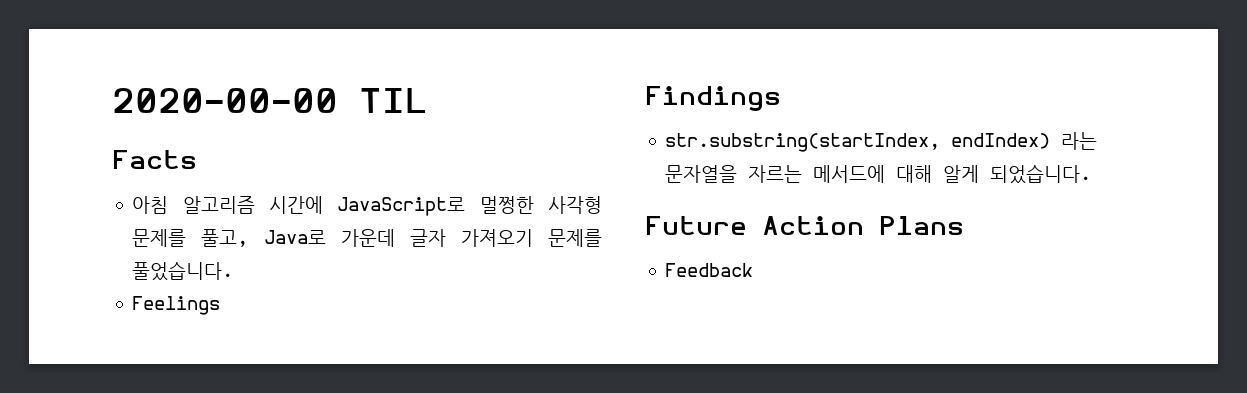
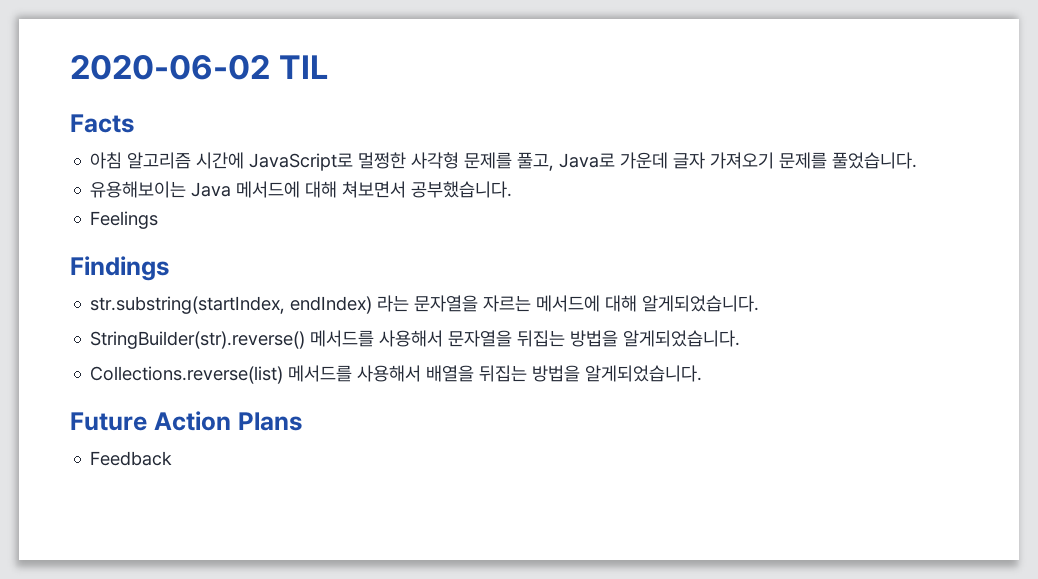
[112,88,338,113] 2020-00-00 -> [70,55,270,80] 2020-06-02
(234, 271) none -> [90,181,513,198] // 유용해보이는 Java 메서드에 대해 쳐보면서 공부했습니다.
[943,164,1092,184] 알게 되었습니다. -> [642,295,760,312] [90,330,741,349] [90,365,703,384] 알게되었습니다. // StringBuilder(str).reverse() 메서드를 사용해서 문자열을 뒤집는 방법을 알게되었습니다. // Collections.reverse(list) 메서드를 사용해서 배열을 뒤집는 방법을 알게되었습니다.

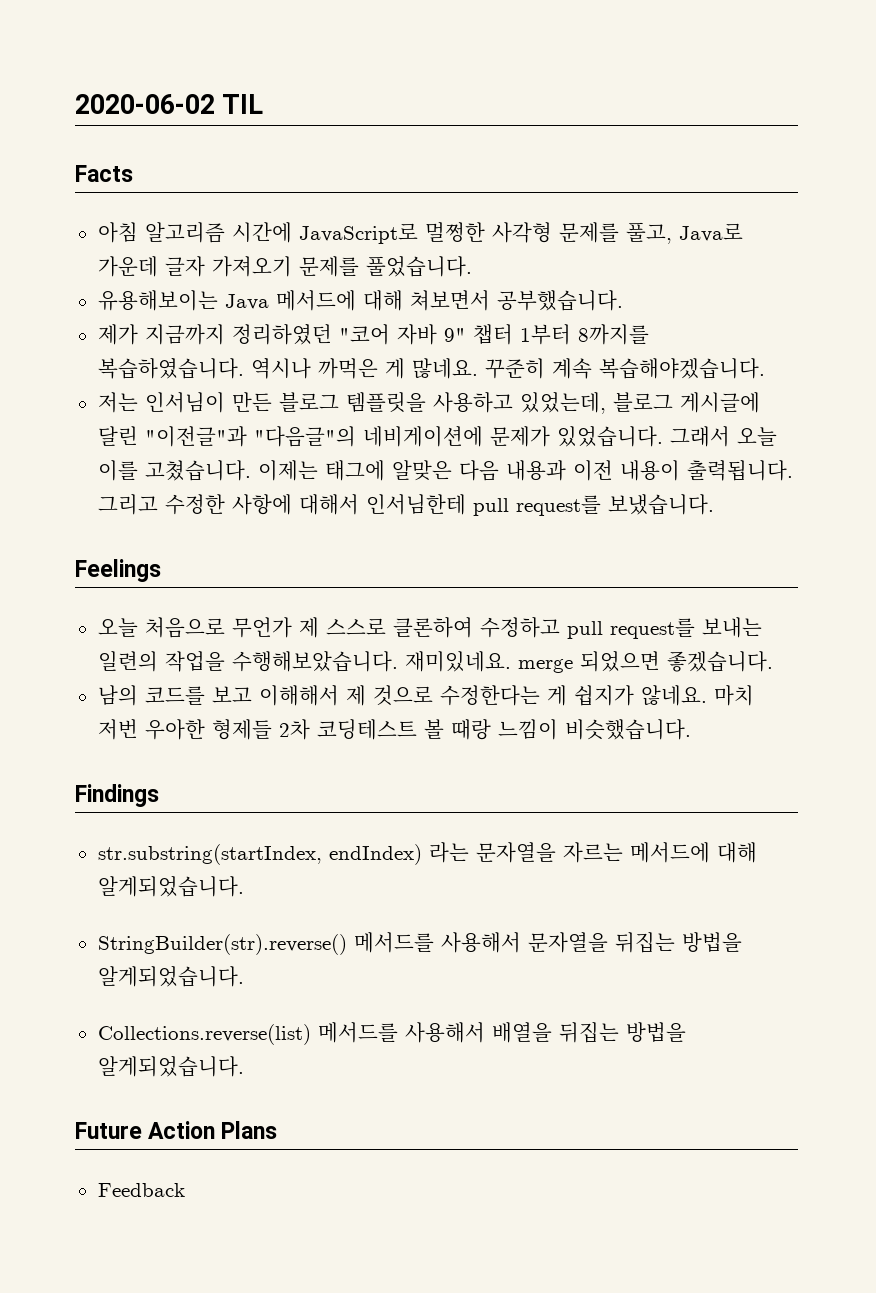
[90,211,159,229] Feelings -> [97,324,649,345] [97,358,765,379] [97,392,760,414] [97,426,777,447] [97,460,793,481] [97,494,714,516] [75,559,161,582] [97,617,762,639] [97,651,773,673] [97,685,754,706] [97,719,691,740] 제가 지금까지 정리하였던 "코어 자바 9" 챕터 1부터 8까지를 복습하였습니다. 역시나 까먹은 게 많네요. 꾸준히 계속 복습해야겠습니다. // 저는 인서님이 만든 블로그 템플릿을 사용하고 있었는데, 블로그 게시글에 달린 "이전글"과 "다음글"의 네비게이션에 문제가 있었습니다. 그래서 오늘 이를 고쳤습니다. 이제는 태그에 알맞은 다음 내용과 이전 내용이 출력됩니다. 그리고 수정한 사항에 대해서 인서님한테 pull request를 보냈습니다. // Feelings // 오늘 처음으로 무언가 제 스스로 클론하여 수정하고 pull request를 보내는 일련의 작업을 수행해보았습니다. 재미있네요. merge 되었으면 좋겠습니다. // 남의 코드를 보고 이해해서 제 것으로 수정한다는 게 쉽지가 않네요. 마치 저번 우아한 형제들 2차 코딩테스트 볼 때랑 느낌이 비슷했습니다.

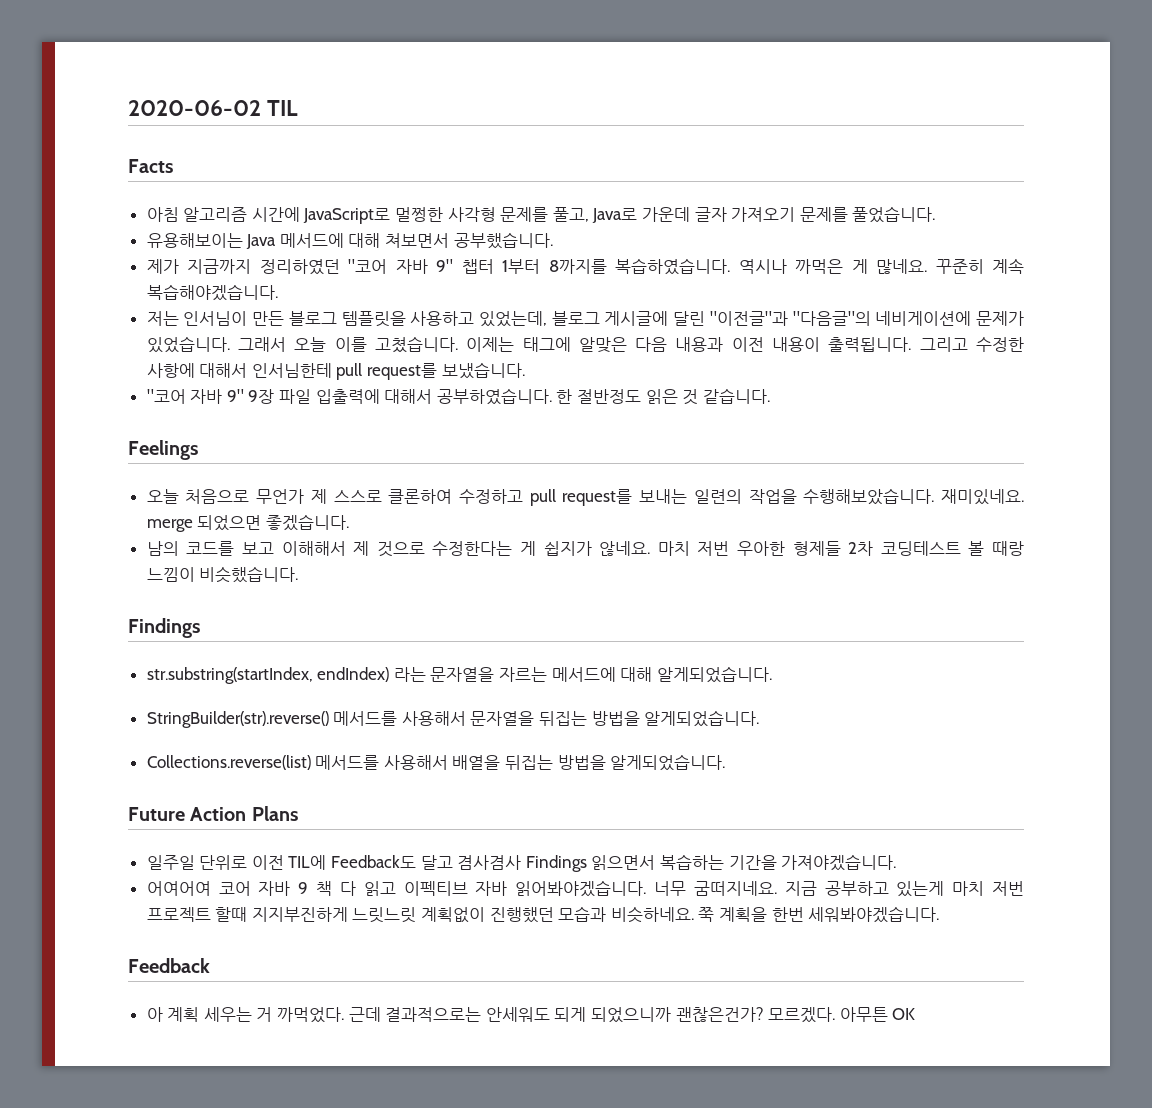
(714, 504) none -> [146,388,770,405] // "코어 자바 9" 9장 파일 입출력에 대해서 공부하였습니다. 한 절반정도 읽은 것 같습니다.
[97,1183,185,1197] Feedback -> [146,854,897,872] [146,880,1024,897] [146,906,940,923] [128,958,210,973] [146,1007,916,1023] 일주일 단위로 이전 TIL에 Feedback도 달고 겸사겸사 Findings 읽으면서 복습하는 기간을 가져야겠습니다. // 어여어여 코어 자바 9 책 다 읽고 이펙티브 자바 읽어봐야겠습니다. 너무 굼떠지네요. 지금 공부하고 있는게 마치 저번 프로젝트 할때 지지부진하게 느릿느릿 계획없이 진행했던 모습과 비슷하네요. 쭉 계획을 한번 세워봐야겠습니다. // Feedback // 아 계획 세우는 거 까먹었다. 근데 결과적으로는 안세워도 되게 되었으니까 괜찮은건가? 모르겠다. 아무튼 OK

